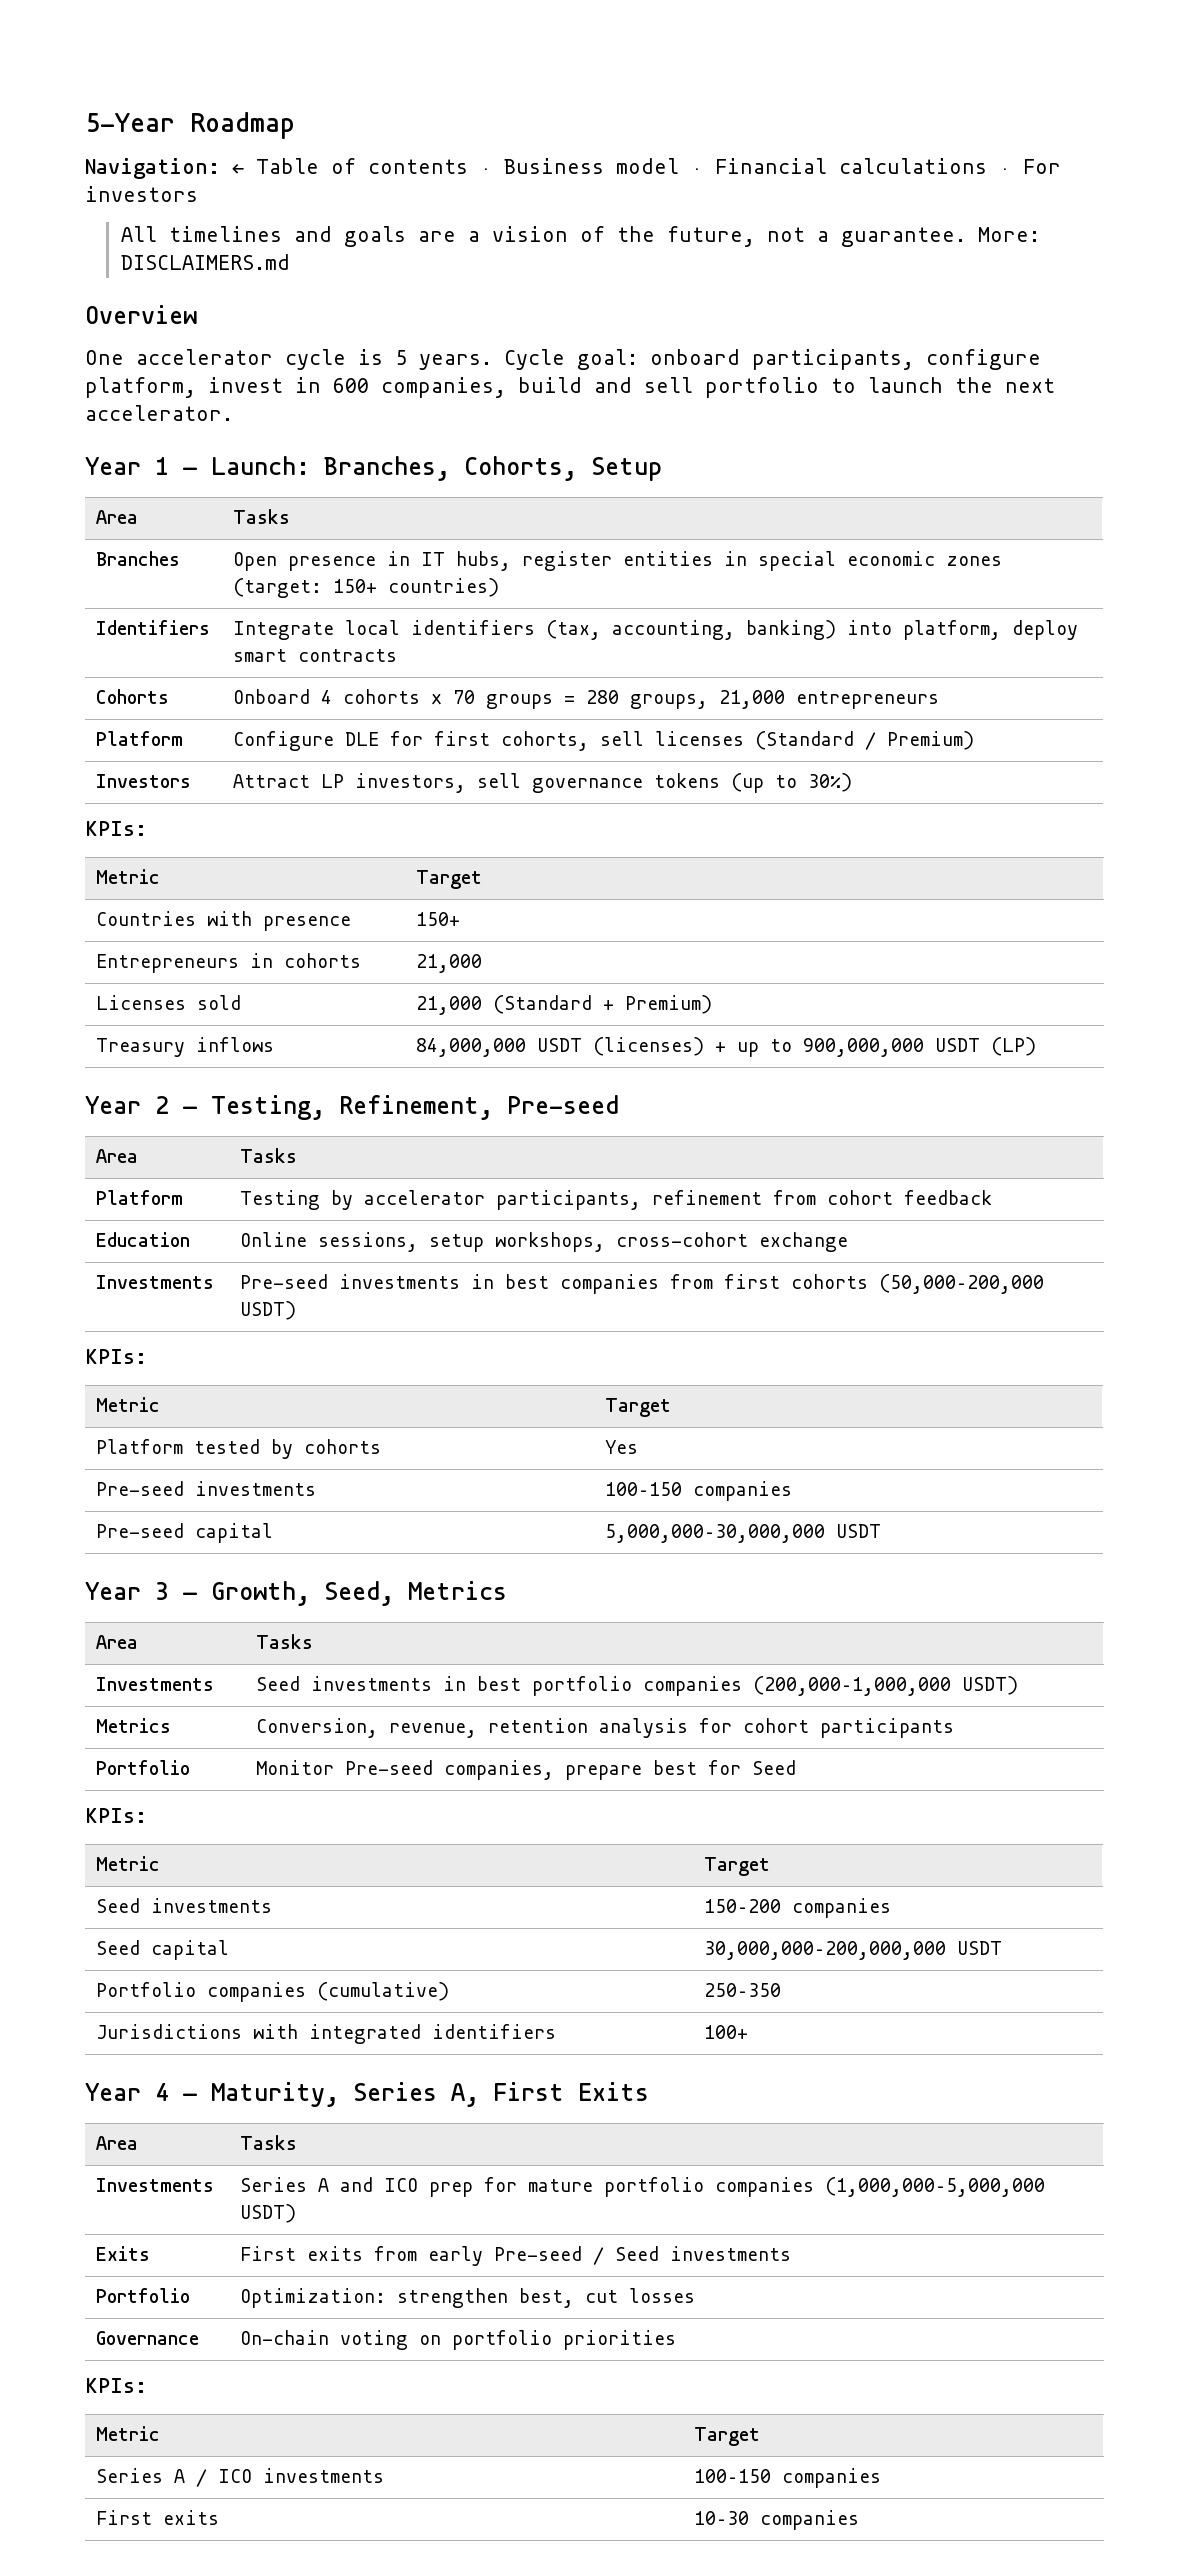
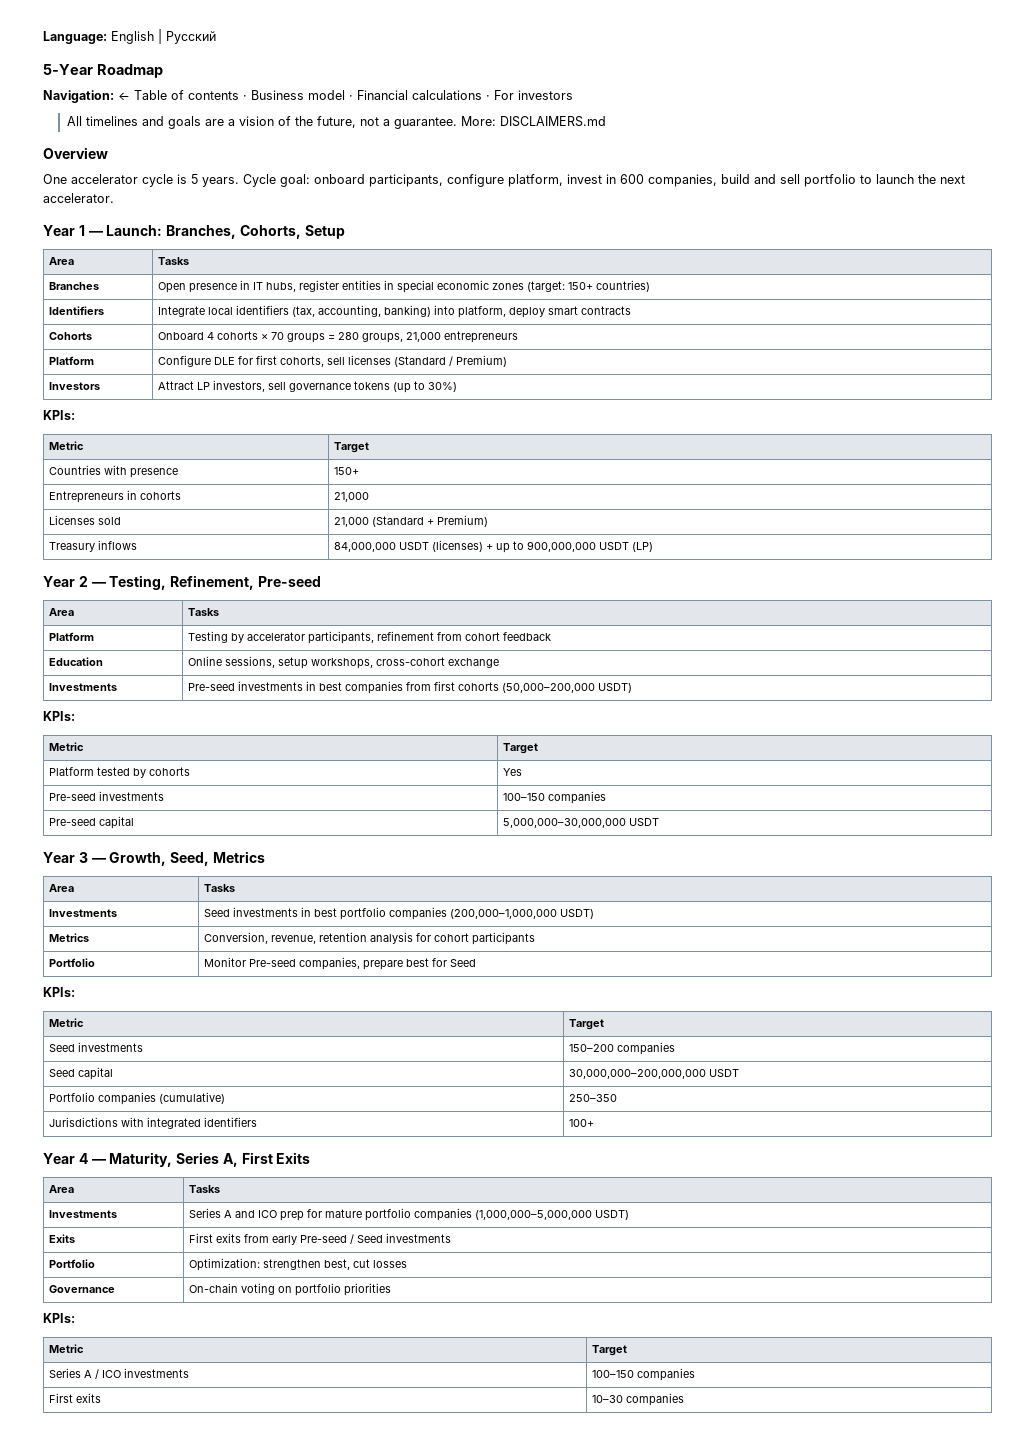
(85, 122) none -> [43,29,216,44] Language: English | Русский //

